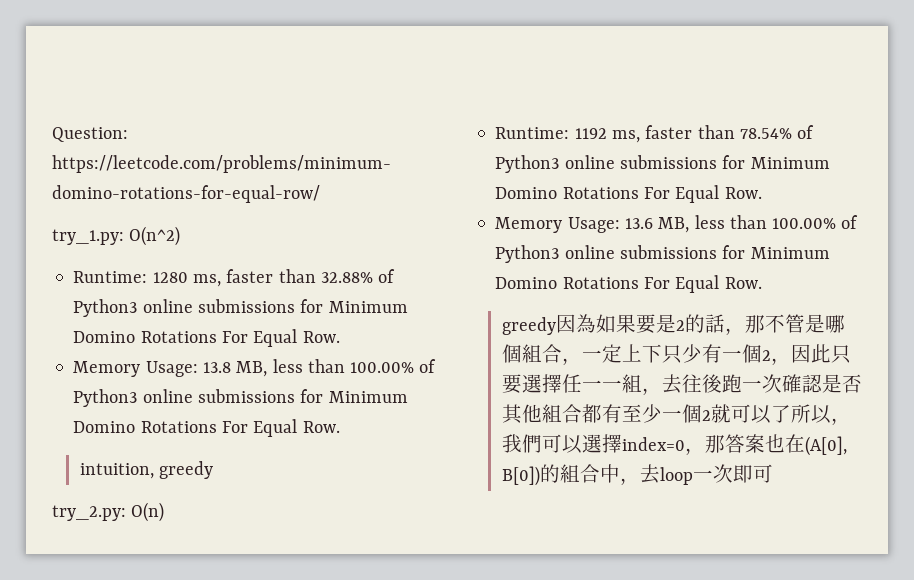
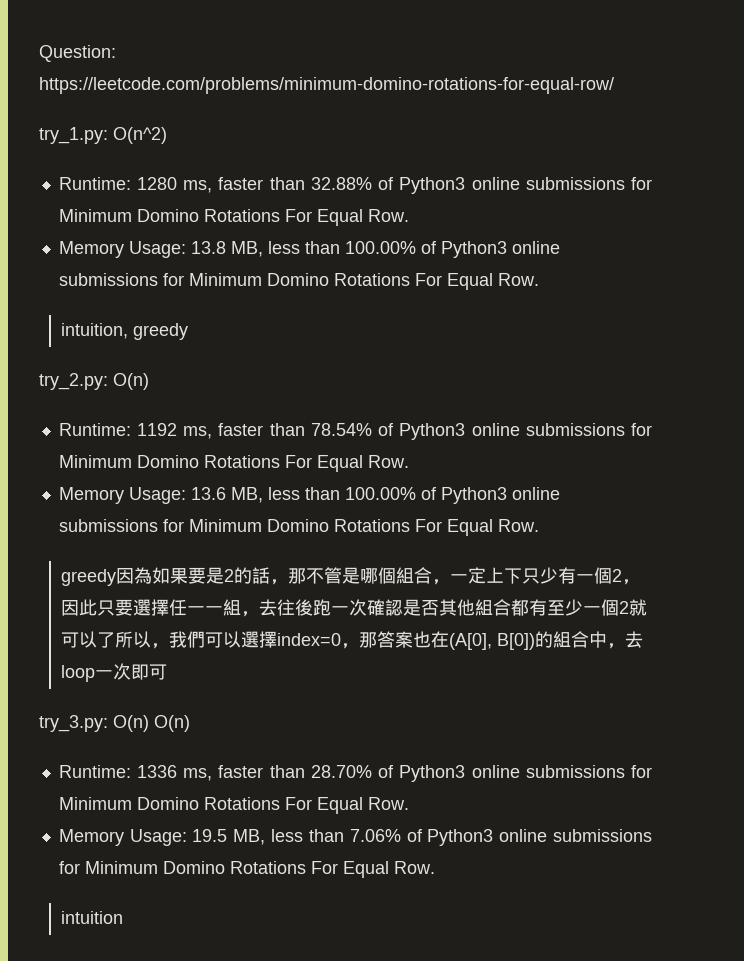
(773, 473) none -> [39,715,190,732] [58,765,653,782] [58,797,409,814] [58,829,652,846] [58,861,435,878] [61,911,124,924] // try_3.py: O(n) O(n) // Runtime: 1336 ms, faster than 28.70% of Python3 online submissions for Minimum Domino Rotations For Equal Row. // Memory Usage: 19.5 MB, less than 7.06% of Python3 online submissions for Minimum Domino Rotations For Equal Row. // intuition

